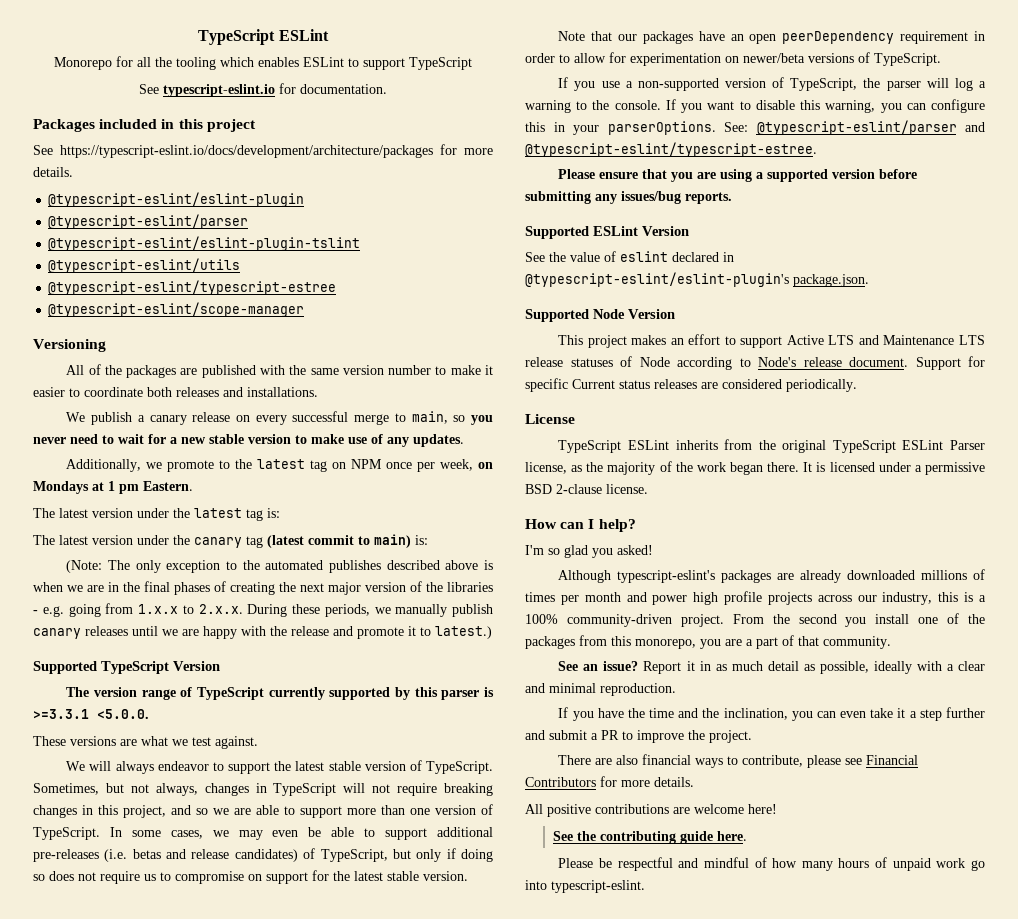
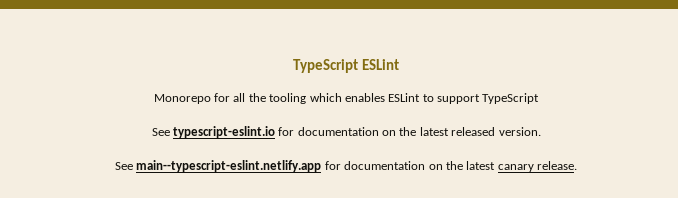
[300,84,387,94] [33,119,256,132] [33,144,493,158] [33,167,73,177] [48,192,305,207] [48,214,249,229] [48,236,361,251] [48,258,241,273] [48,280,337,295] [48,302,305,317] [33,339,106,352] [66,364,493,378] [33,387,318,397] [66,411,493,425] [33,434,464,447] [66,459,493,472] [33,481,193,494] [33,508,280,521] [33,534,428,548] [66,560,493,573] [33,581,493,595] [33,603,493,617] [33,626,492,639] [33,661,220,674] [66,687,494,700] [33,709,149,719] [33,736,258,749] [66,760,494,774] [33,783,493,796] [33,804,493,818] [33,827,494,840] [33,848,494,862] [33,870,468,884] [558,31,985,44] [525,52,941,66] [558,77,986,91] [525,99,985,113] [525,120,985,135] [525,142,817,157] [558,169,918,182] [525,191,732,204] [525,226,689,239] [525,251,734,262] [525,272,869,287] [525,309,675,322] [558,334,985,348] [525,356,985,370] [525,378,857,392] [525,414,575,424] [558,439,986,453] [525,461,986,475] [525,484,648,494] [525,519,636,532] [525,545,653,558] [558,569,985,583] [525,591,987,605] [525,613,985,627] [525,635,891,649] [558,661,985,674] [525,683,676,696] [558,707,986,721] [525,730,752,743] [558,754,919,768] [525,776,694,787] [525,804,777,817] [552,831,747,844] [558,857,986,871] [525,880,645,893] documentation. // Packages included in this project // See https://typescript-eslint.io/docs/development/architecture/packages for more details. // @typescript-eslint/eslint-plugin // @typescript-eslint/parser // @typescript-eslint/eslint-plugin-tslint // @typescript-eslint/utils // @typescript-eslint/typescript-estree // @typescript-eslint/scope-manager // Versioning // All of the packages are published with the same version number to make it easier to coordinate both releases and installations. // We publish a canary release on every successful merge to main, so you never need to wait for a new stable version to make use of any updates. // Additionally, we promote to the latest tag on NPM once per week, on Mondays at 1 pm Eastern. // The latest version under the latest tag is: // The latest version under the canary tag (latest commit to main) is: // (Note: The only exception to the automated publishes described above is when we are in the final phases of creating the next major version of the libraries - e.g. going from 1.x.x to 2.x.x. During these periods, we manually publish canary releases until we are happy with the release and promote it to latest.) // Supported TypeScript Version // The version range of TypeScript currently supported by this parser is >=3.3.1 <5.0.0. // These versions are what we test against. // We will always endeavor to support the latest stable version of TypeScript. Sometimes, but not always, changes in TypeScript will not require breaking changes in this project, and so we are able to support more than one version of TypeScript. In some cases, we may even be able to support additional pre-releases (i.e. betas and release candidates) of TypeScript, but only if doing so does not require us to compromise on support for the latest stable version. // Note that our packages have an open peerDependency requirement in order to allow for experimentation on newer/beta versions of TypeScript. // If you use a non-supported version of TypeScript, the parser will log a warning to the console. If you want to disable this warning, you can configure this in your parserOptions. See: @typescript-eslint/parser and @typescript-eslint/typescript-estree. // Please ensure that you are using a supported version before submitting any issues/bug reports. // Supported ESLint Version // See the value of eslint declared in @typescript-eslint/eslint-plugin's package.json. // Supported Node Version // This project makes an effort to support Active LTS and Maintenance LTS release statuses of Node according to Node's release document. Support for specific Current status releases are considered periodically. // License // TypeScript ESLint inherits from the original TypeScript ESLint Parser license, as the majority of the work began there. It is licensed under a permissive BSD 2-clause license. // How can I help? // I'm so glad you asked! // Although typescript-eslint's packages are already downloaded millions of times per month and power high profile projects across our industry, this is a 100% community-driven project. From the second you install one of the packages from this monorepo, you are a part of that community. // See an issue? Report it in as much detail as possible, ideally with a clear and minimal reproduction. // If you have the time and the inclination, you can even take it a step further and submit a PR to improve the project. // There are also financial ways to contribute, please see Financial Contributors for more details. // All positive contributions are welcome here! // See the contributing guide here. // Please be respectful and mindful of how many hours of unpaid work go into typescript-eslint. -> [297,127,541,136] [115,160,577,172] documentation on the latest released version. // See main--typescript-eslint.netlify.app for documentation on the latest canary release.

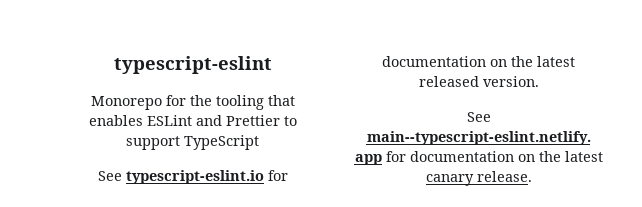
[293,59,399,73] TypeScript ESLint -> [113,56,272,74] typescript-eslint
[233,93,246,102] all -> (186, 100) none
[309,93,342,102] which -> [267,95,295,106] that
(421, 97) none -> [195,115,280,126] and Prettier

